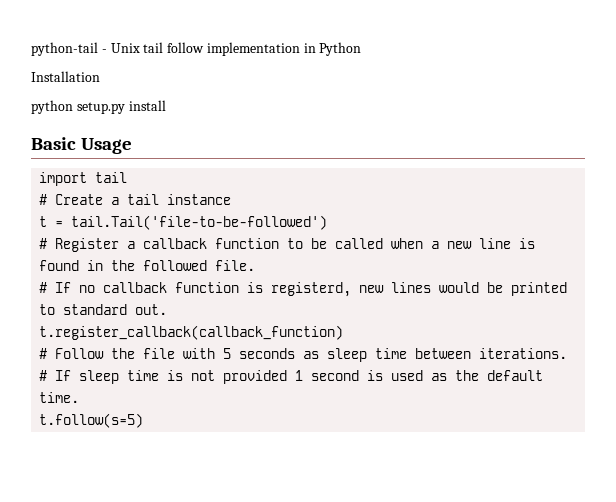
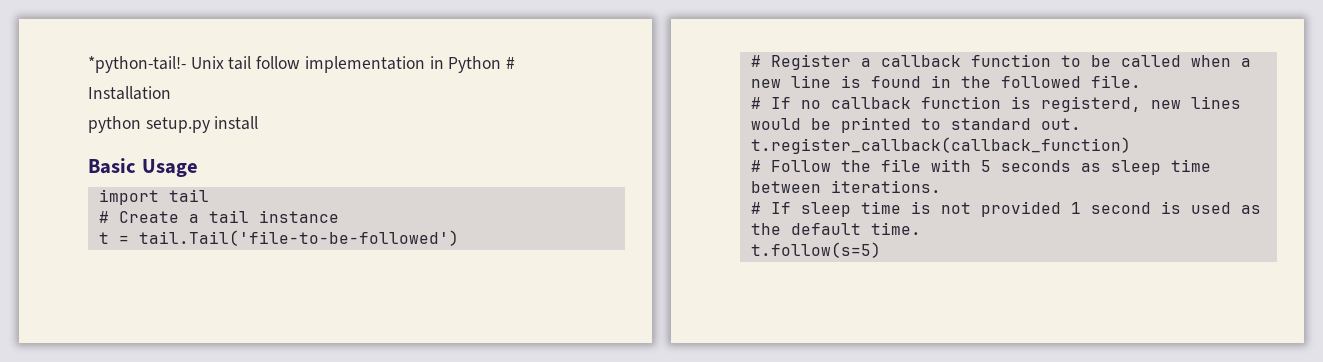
[31,42,107,56] python-tail - -> [88,56,186,73] *python-tail!-
(362, 49) none -> [506,57,516,69] #

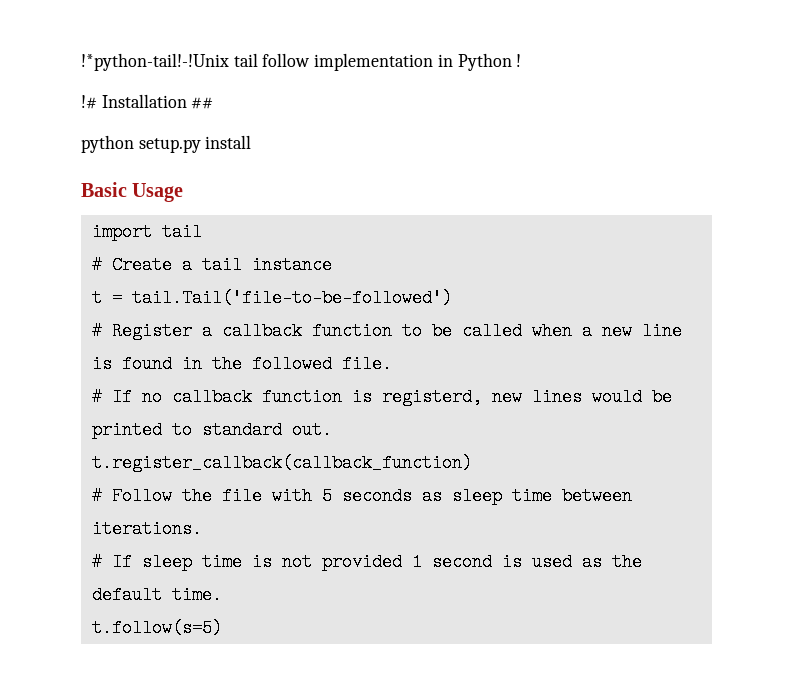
[88,56,224,73] *python-tail!- Unix -> [81,53,229,71] !*python-tail!-!Unix
[506,57,516,69] # // -> [516,54,522,67] [81,95,97,109] ! // !#
(171, 93) none -> [191,97,214,109] ##

